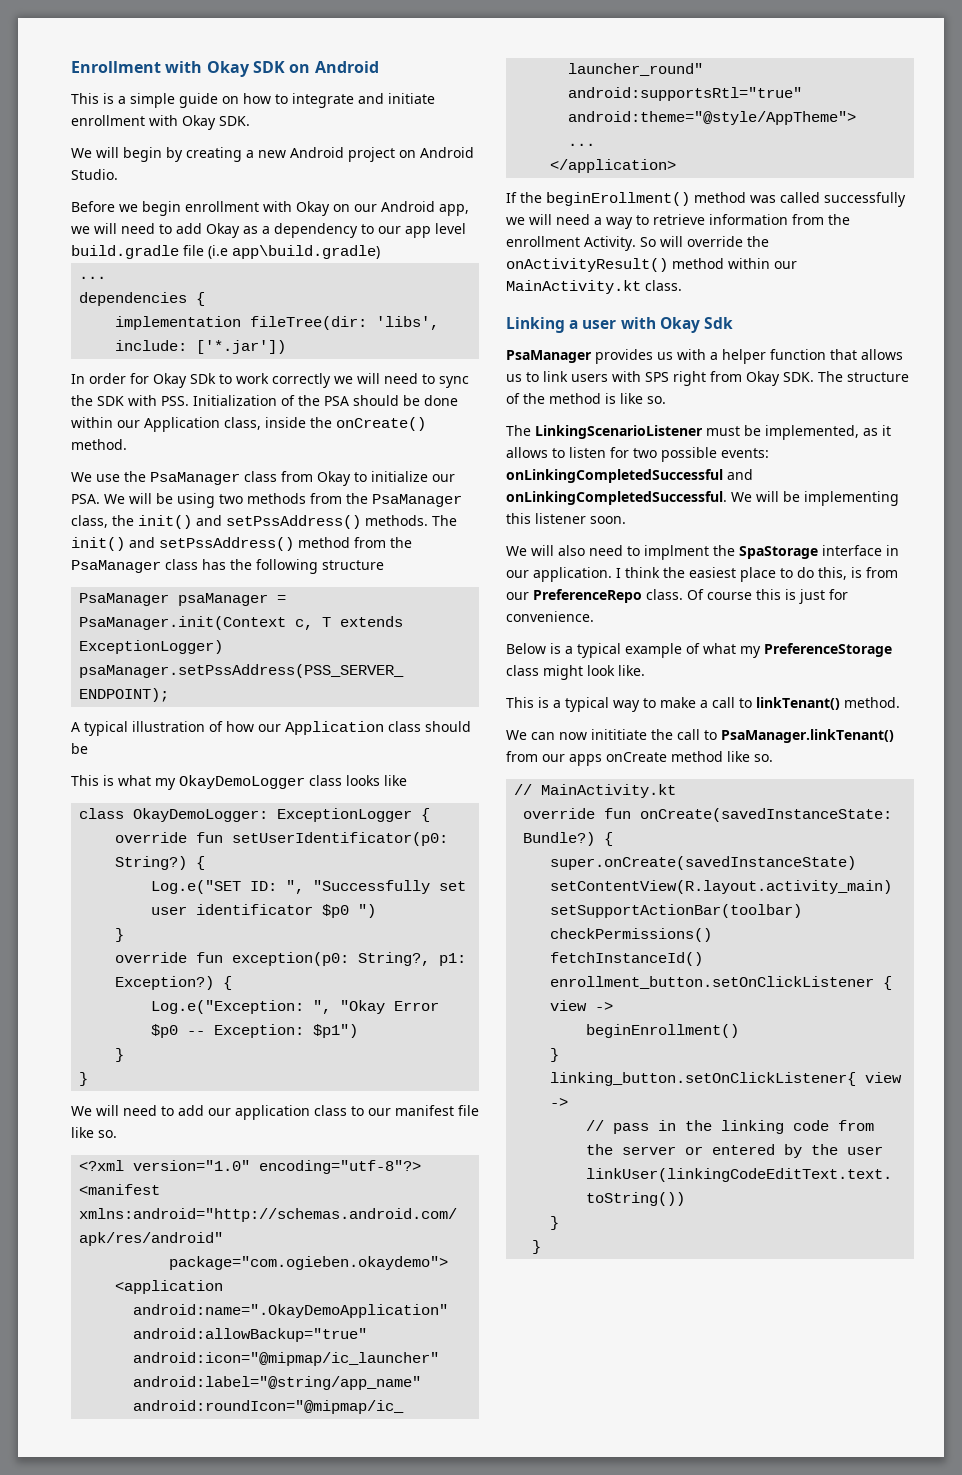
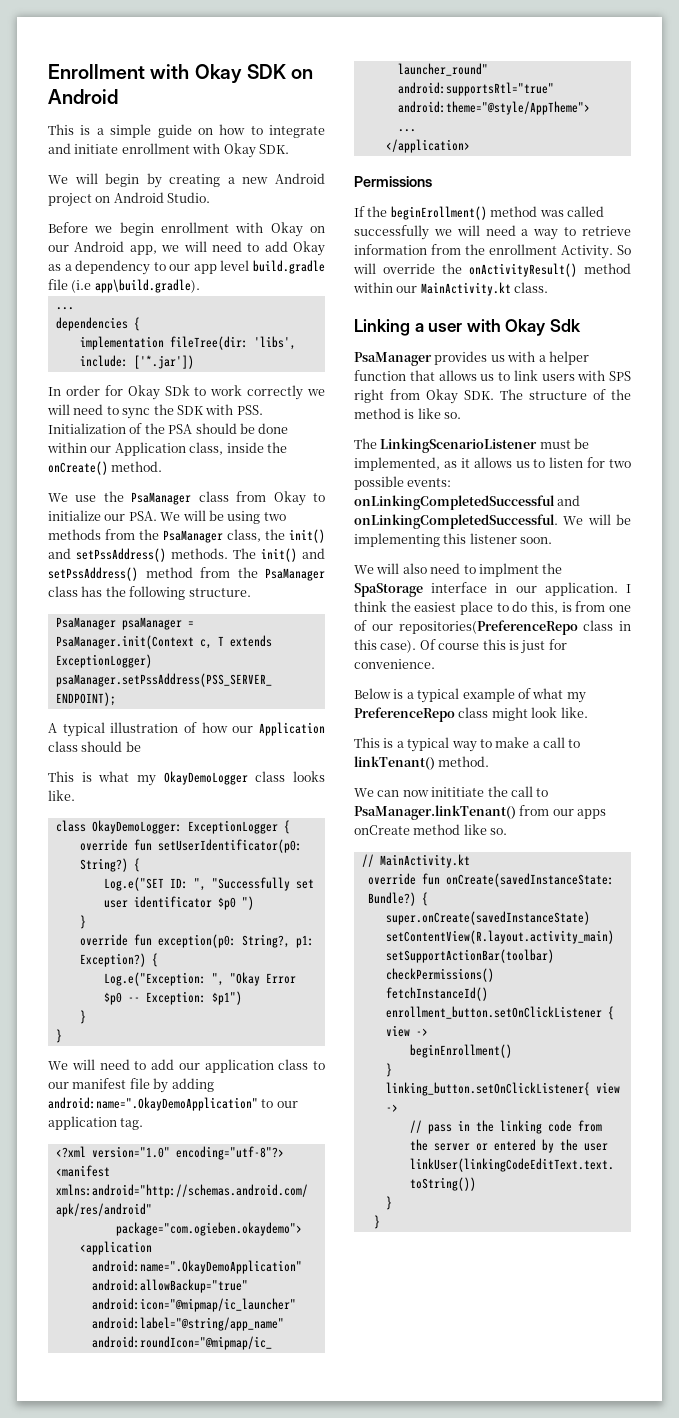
[232,245,380,259] app\build.gradle) -> [94,279,200,293] app\build.gradle).
[322,560,384,570] structure -> [188,588,251,597] structure.
[384,775,407,786] like -> [48,790,75,801] like.
[71,1127,117,1138] like so. -> [153,1078,214,1093] [48,1097,298,1111] [48,1116,144,1130] by adding android:name=".OkayDemoApplication" to our application tag.
(677, 166) none -> [354,176,432,187] // Permissions
(548, 452) none -> [515,461,530,468] us
[506,589,683,603] our PreferenceRepo class. -> [609,605,631,612] [354,620,631,635] [354,639,417,653] one of our repositories(PreferenceRepo class in this case).
[764,643,892,657] PreferenceStorage -> [354,707,455,722] PreferenceRepo

